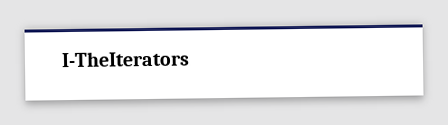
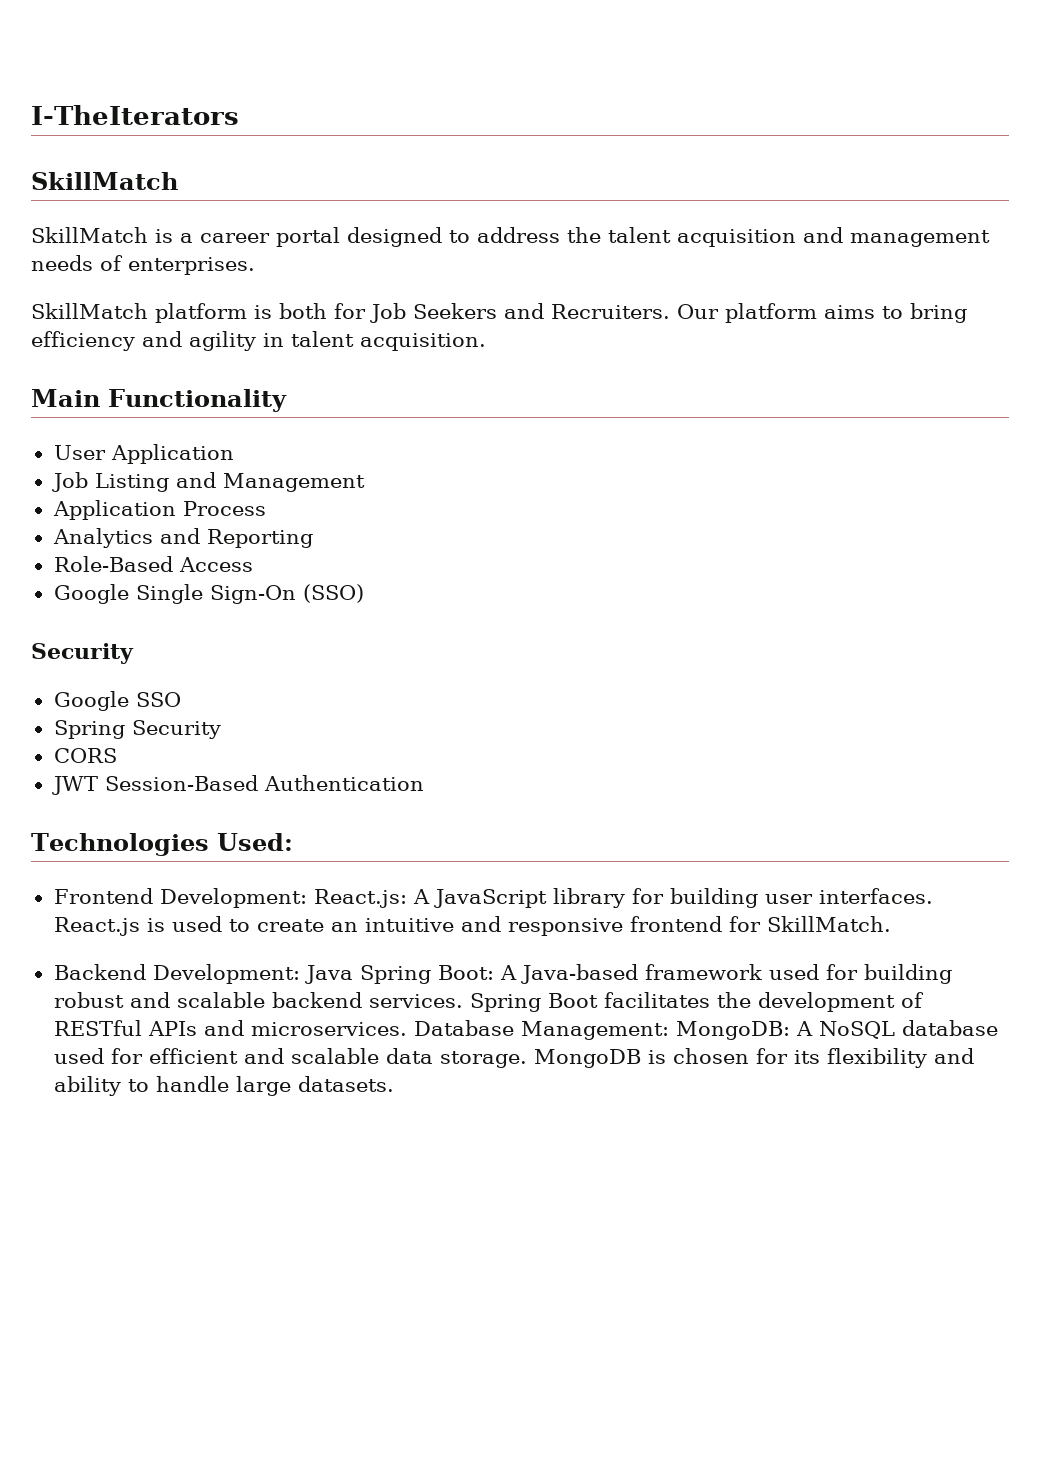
(190, 59) none -> [31,172,178,190] [31,227,990,247] [31,255,255,275] [31,303,967,323] [31,331,486,351] [31,389,287,412] [53,444,234,464] [51,472,365,492] [52,500,266,520] [52,528,313,548] [53,556,253,572] [53,584,364,604] [31,643,134,664] [53,691,181,711] [53,720,221,739] [53,748,117,763] [51,775,424,795] [31,833,293,856] [53,888,933,908] [53,916,891,936] [53,964,952,984] [53,992,924,1012] [53,1020,998,1040] [53,1048,974,1068] [53,1076,394,1096] // SkillMatch // SkillMatch is a career portal designed to address the talent acquisition and management needs of enterprises. // SkillMatch platform is both for Job Seekers and Recruiters. Our platform aims to bring efficiency and agility in talent acquisition. // Main Functionality // User Application // Job Listing and Management // Application Process // Analytics and Reporting // Role-Based Access // Google Single Sign-On (SSO) // Security // Google SSO // Spring Security // CORS // JWT Session-Based Authentication // Technologies Used: // Frontend Development: React.js: A JavaScript library for building user interfaces. React.js is used to create an intuitive and responsive frontend for SkillMatch. // Backend Development: Java Spring Boot: A Java-based framework used for building robust and scalable backend services. Spring Boot facilitates the development of RESTful APIs and microservices. Database Management: MongoDB: A NoSQL database used for efficient and scalable data storage. MongoDB is chosen for its flexibility and ability to handle large datasets.

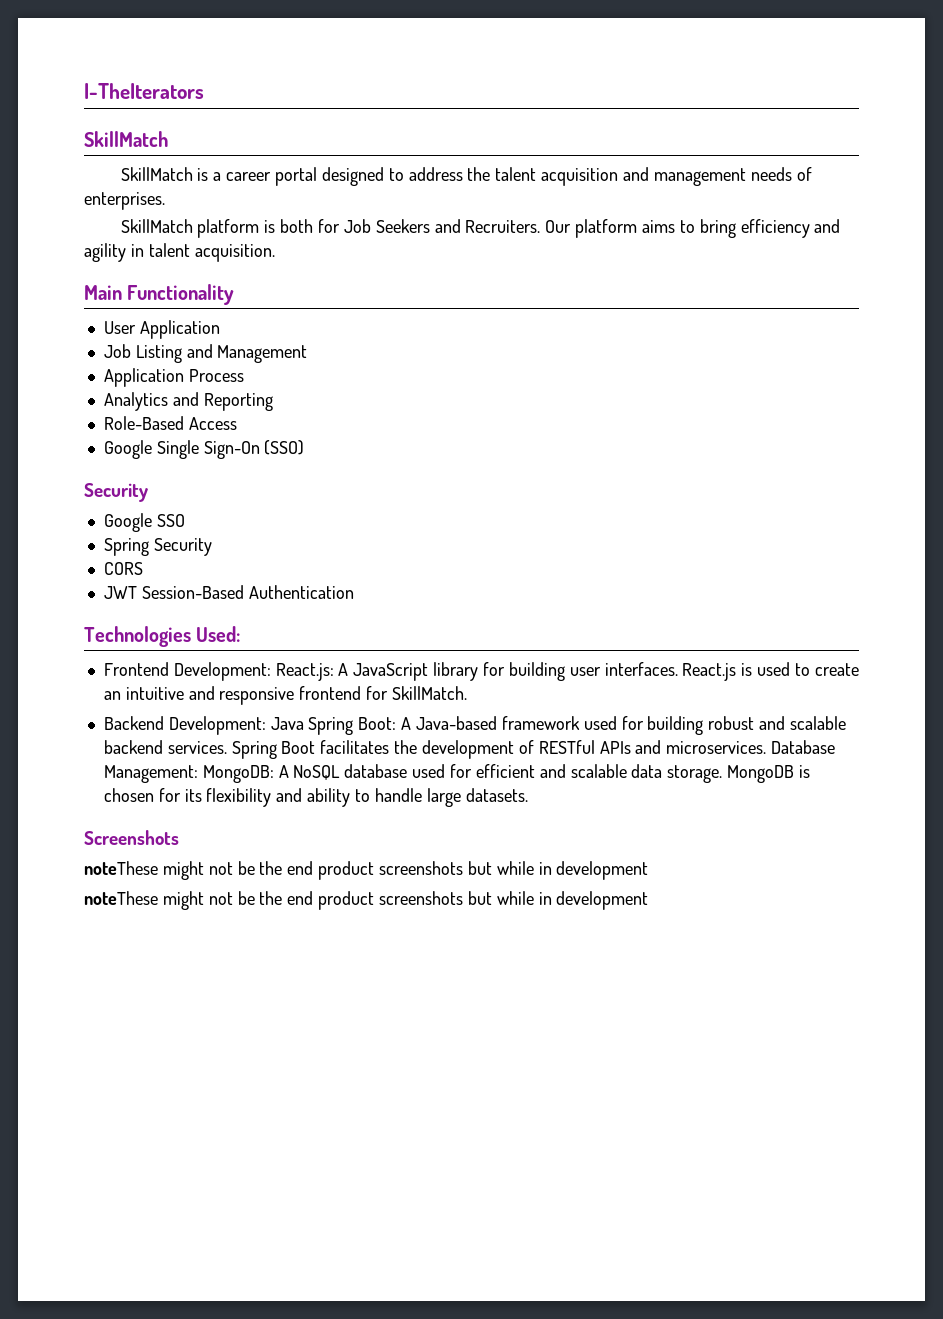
(394, 1084) none -> [84,830,179,845] [84,861,649,880] [84,891,649,910] // Screenshots // noteThese might not be the end product screenshots but while in development // noteThese might not be the end product screenshots but while in development

